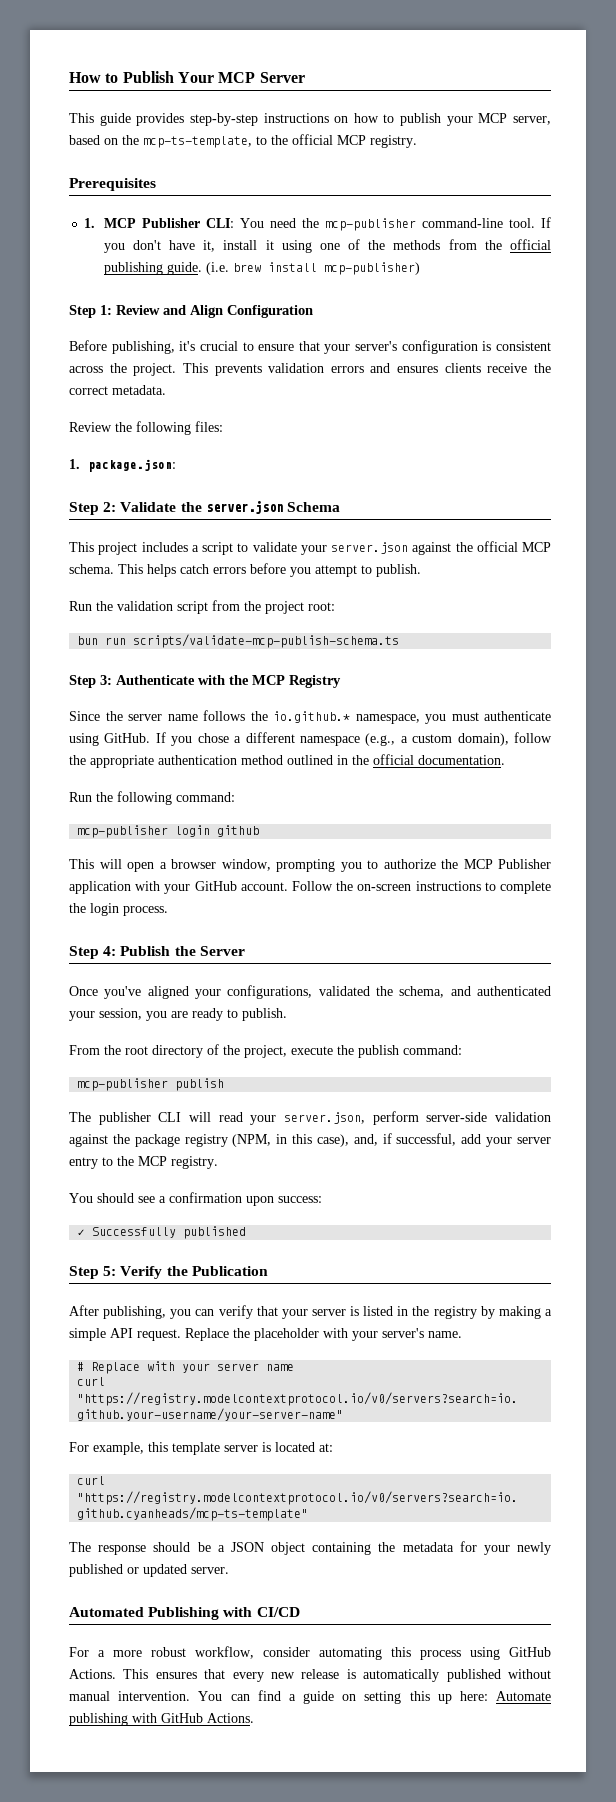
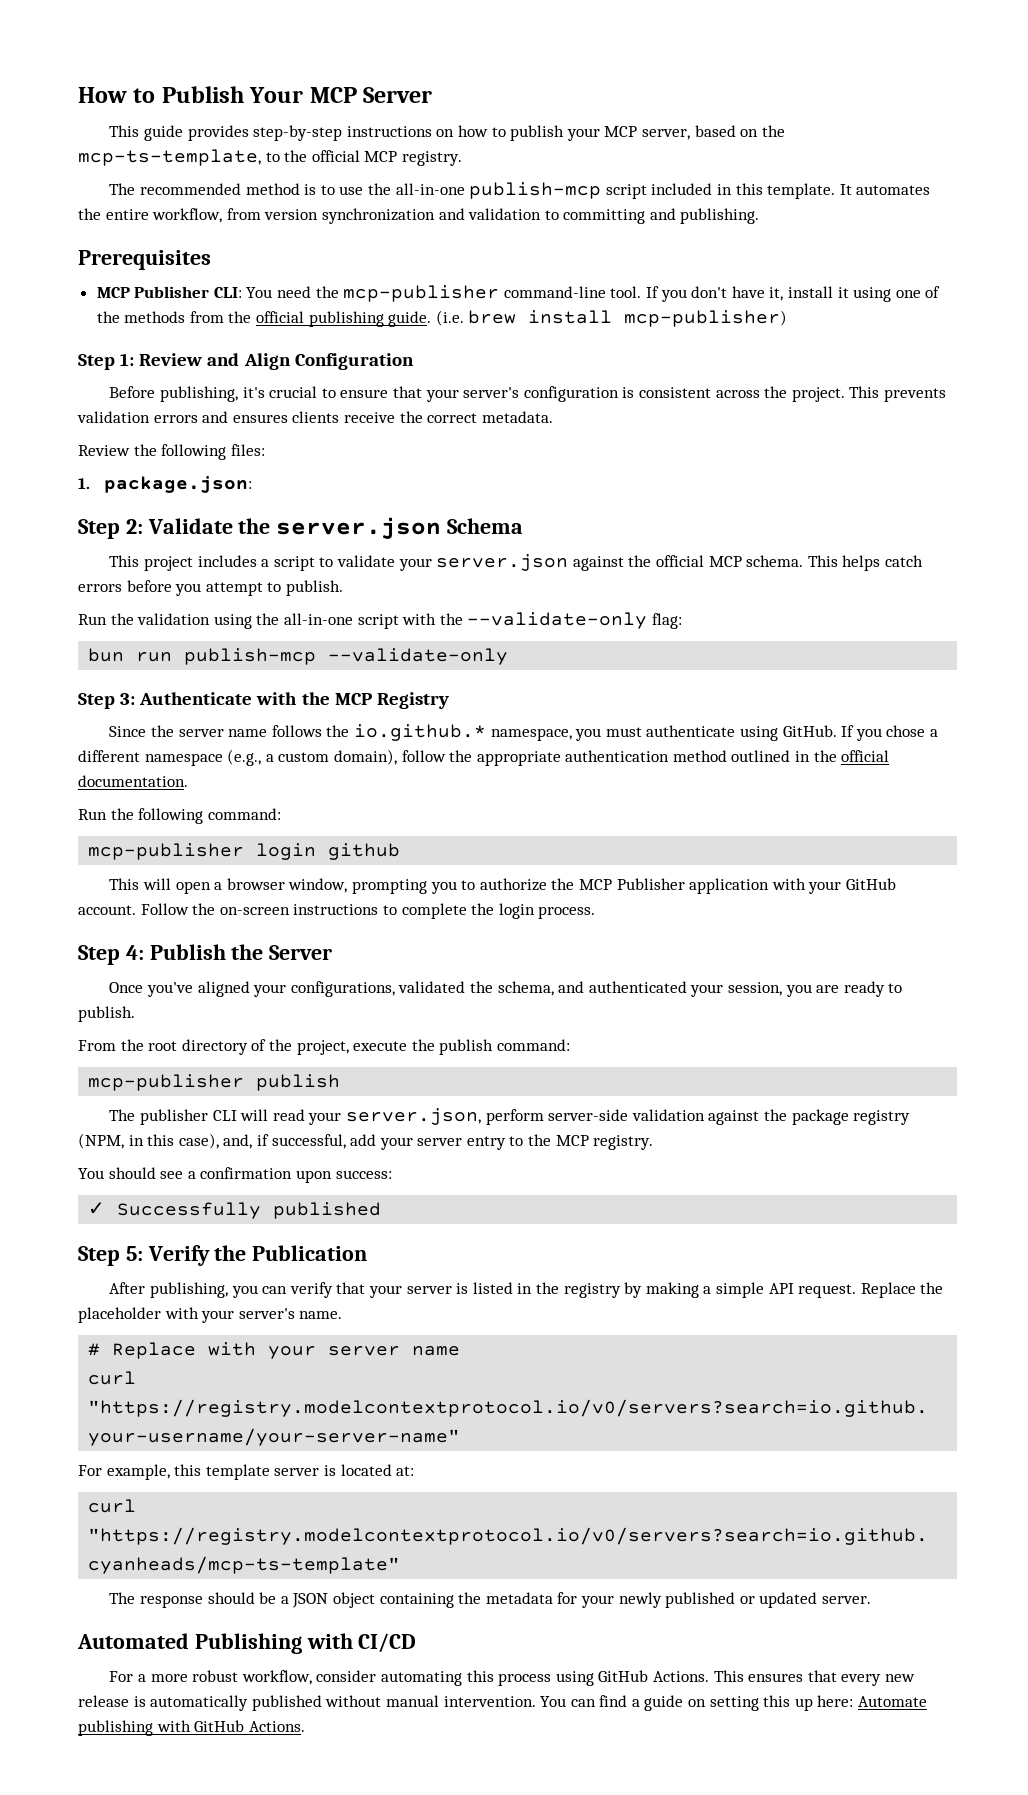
(417, 141) none -> [109,182,931,199] [78,208,760,224] // The recommended method is to use the all-in-one publish-mcp script included in this template. It automates the entire workflow, from version synchronization and validation to committing and publishing.
[84,218,96,228] 1. -> (211, 260) none
[177,600,335,614] script from the project root: -> [213,612,682,629] using the all-in-one script with the --validate-only flag:
[133,634,400,648] scripts/validate-mcp-publish-schema.ts -> [184,648,509,665] publish-mcp --validate-only

